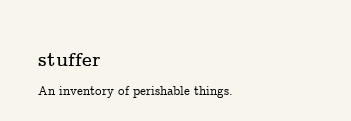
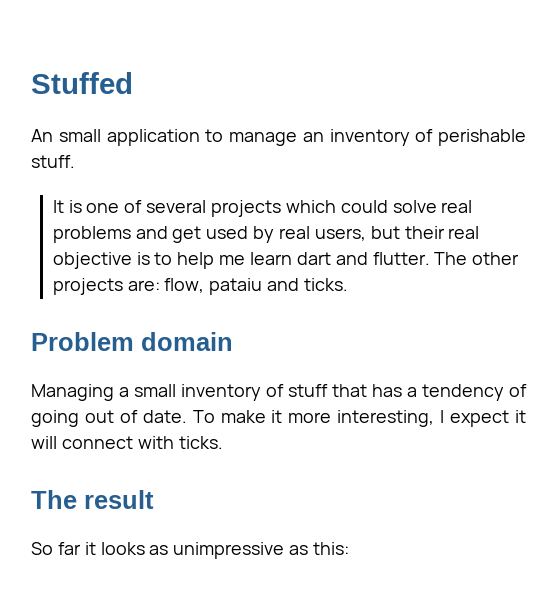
[38,53,101,66] stuffer -> [31,72,133,94] Stuffed
[59,86,233,98] inventory of perishable things. -> [58,129,526,146] [31,155,75,168] [52,200,473,217] [52,226,480,243] [52,252,520,269] [52,278,349,295] [31,332,233,351] [31,384,527,401] [31,410,527,427] [31,436,223,449] [31,490,154,509] [31,542,350,559] small application to manage an inventory of perishable stuff. // It is one of several projects which could solve real problems and get used by real users, but their real objective is to help me learn dart and flutter. The other projects are: flow, pataiu and ticks. // Problem domain // Managing a small inventory of stuff that has a tendency of going out of date. To make it more interesting, I expect it will connect with ticks. // The result // So far it looks as unimpressive as this:

